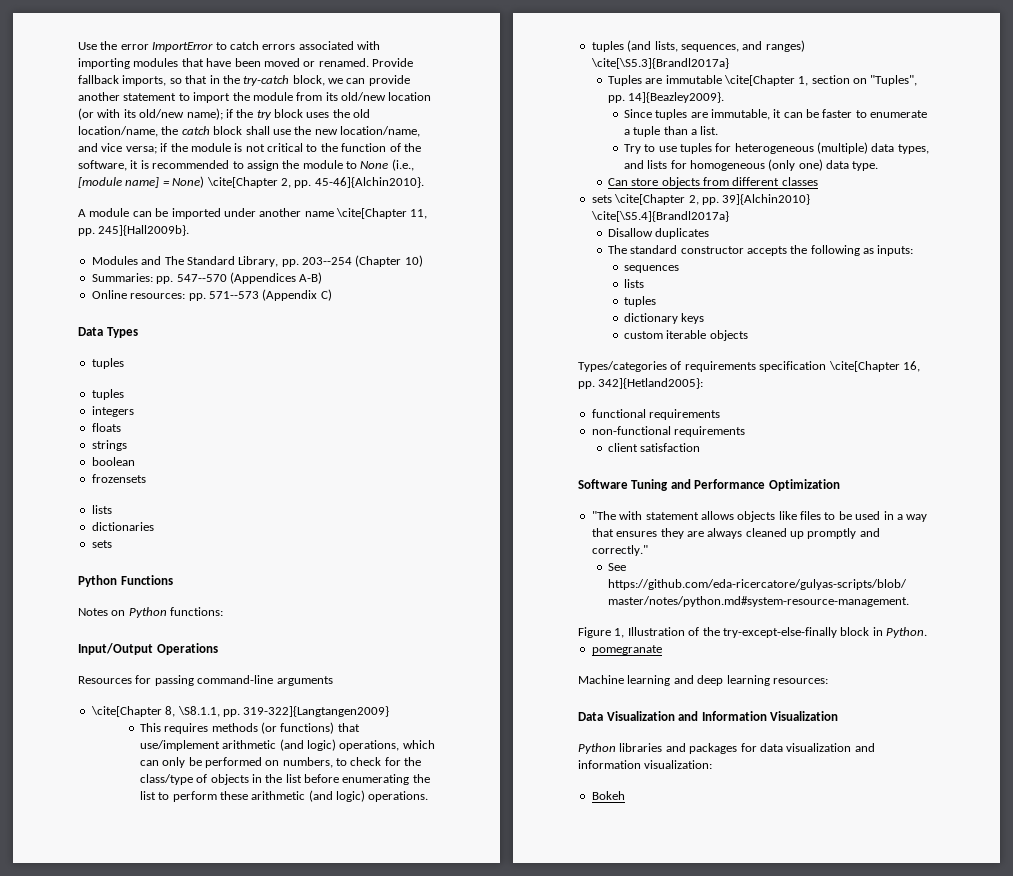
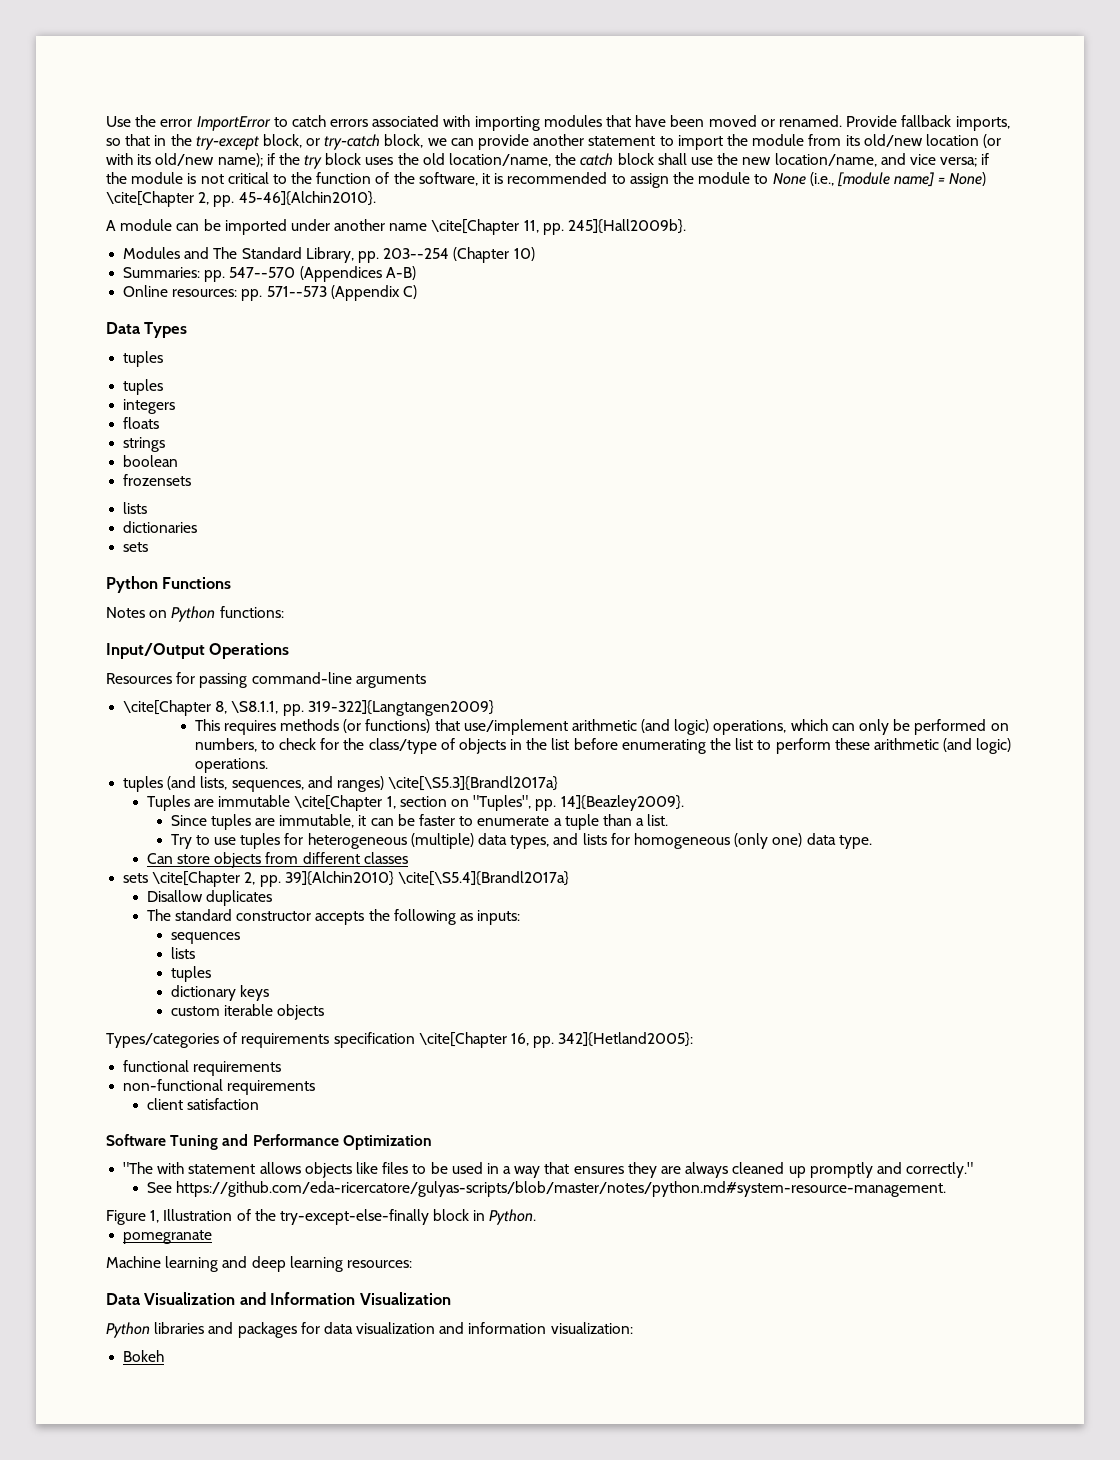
(240, 79) none -> [195,134,321,150] try-except block, or

